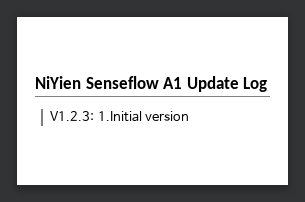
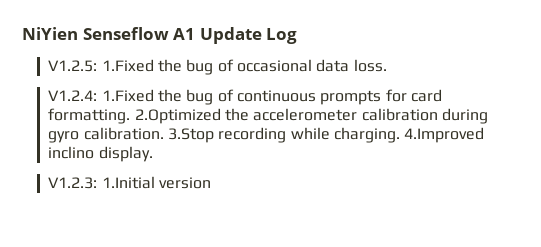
(268, 84) none -> [48,59,387,75] [48,89,443,105] [48,108,489,124] [48,127,485,143] [48,146,153,162] // V1.2.5: 1.Fixed the bug of occasional data loss. // V1.2.4: 1.Fixed the bug of continuous prompts for card formatting. 2.Optimized the accelerometer calibration during gyro calibration. 3.Stop recording while charging. 4.Improved inclino display.

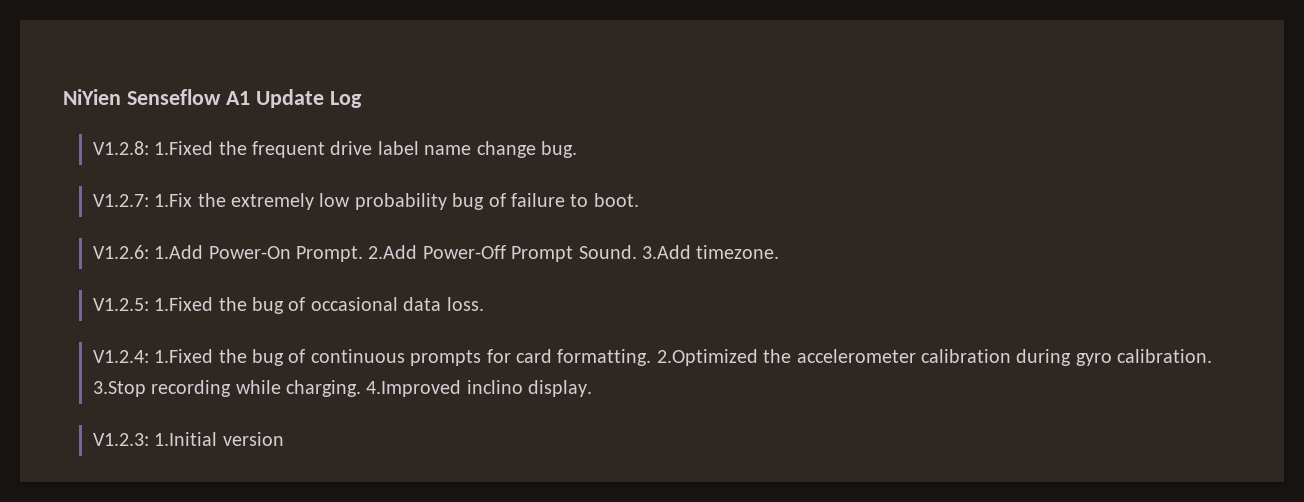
(298, 36) none -> [92,141,577,158] [92,193,639,210] [92,245,780,262] // V1.2.8: 1.Fixed the frequent drive label name change bug. // V1.2.7: 1.Fix the extremely low probability bug of failure to boot. // V1.2.6: 1.Add Power-On Prompt. 2.Add Power-Off Prompt Sound. 3.Add timezone.

